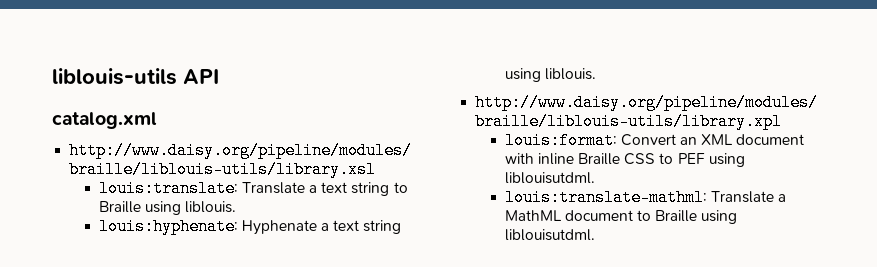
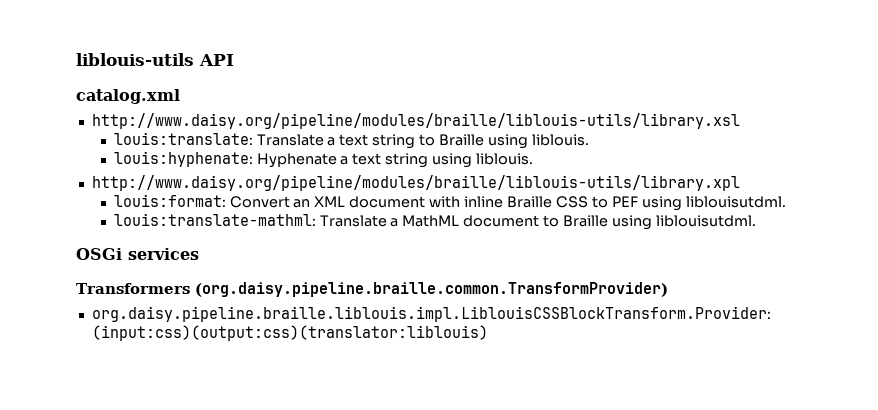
(595, 235) none -> [76,248,199,260] [76,282,668,297] [91,306,771,322] [91,325,488,341] // OSGi services // Transformers (org.daisy.pipeline.braille.common.TransformProvider) // org.daisy.pipeline.braille.liblouis.impl.LiblouisCSSBlockTransform.Provider: (input:css)(output:css)(translator:liblouis)

